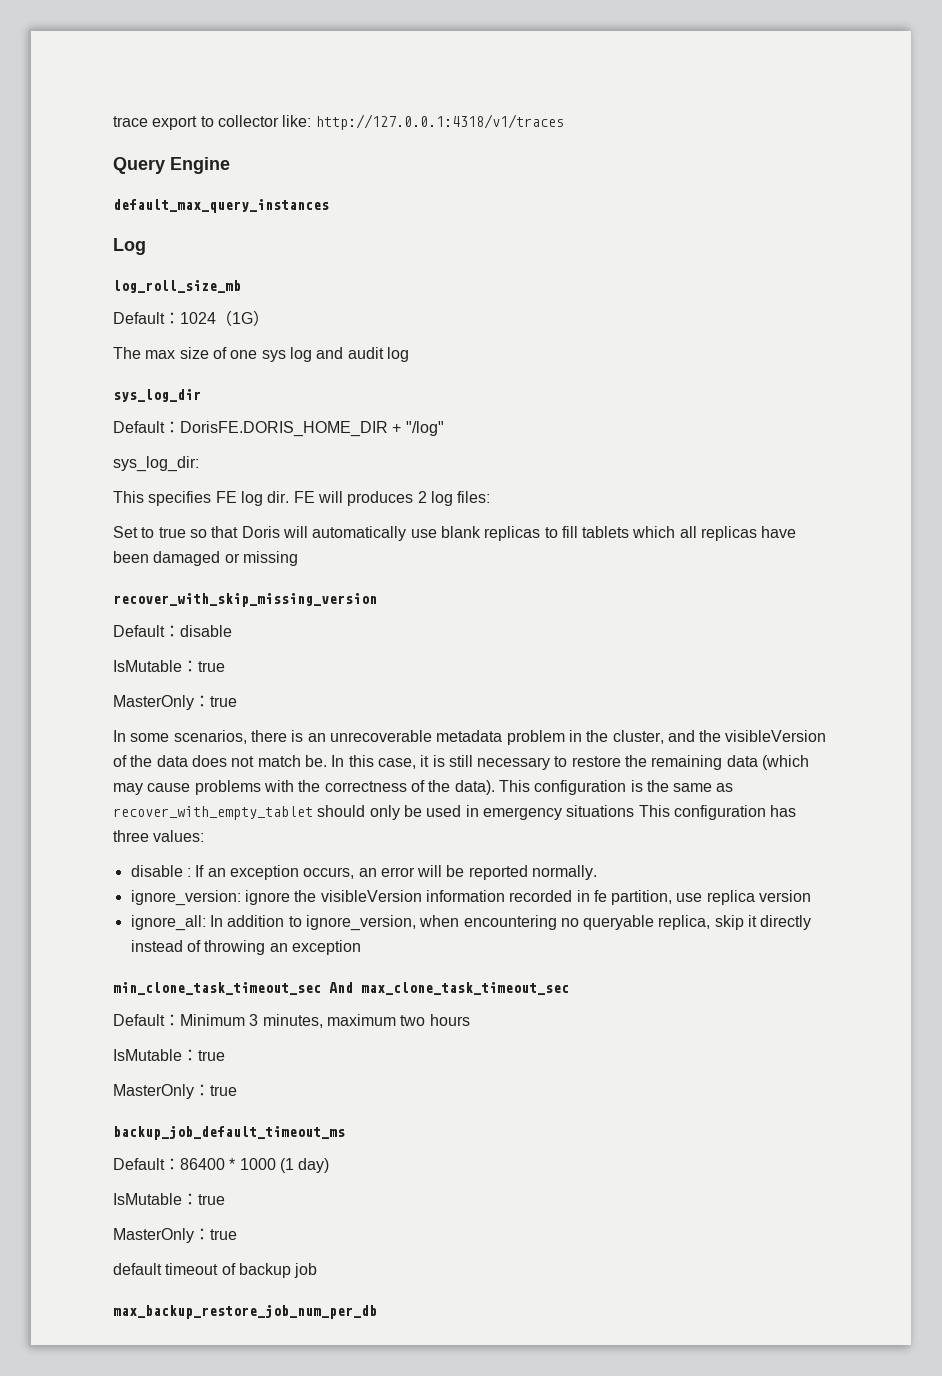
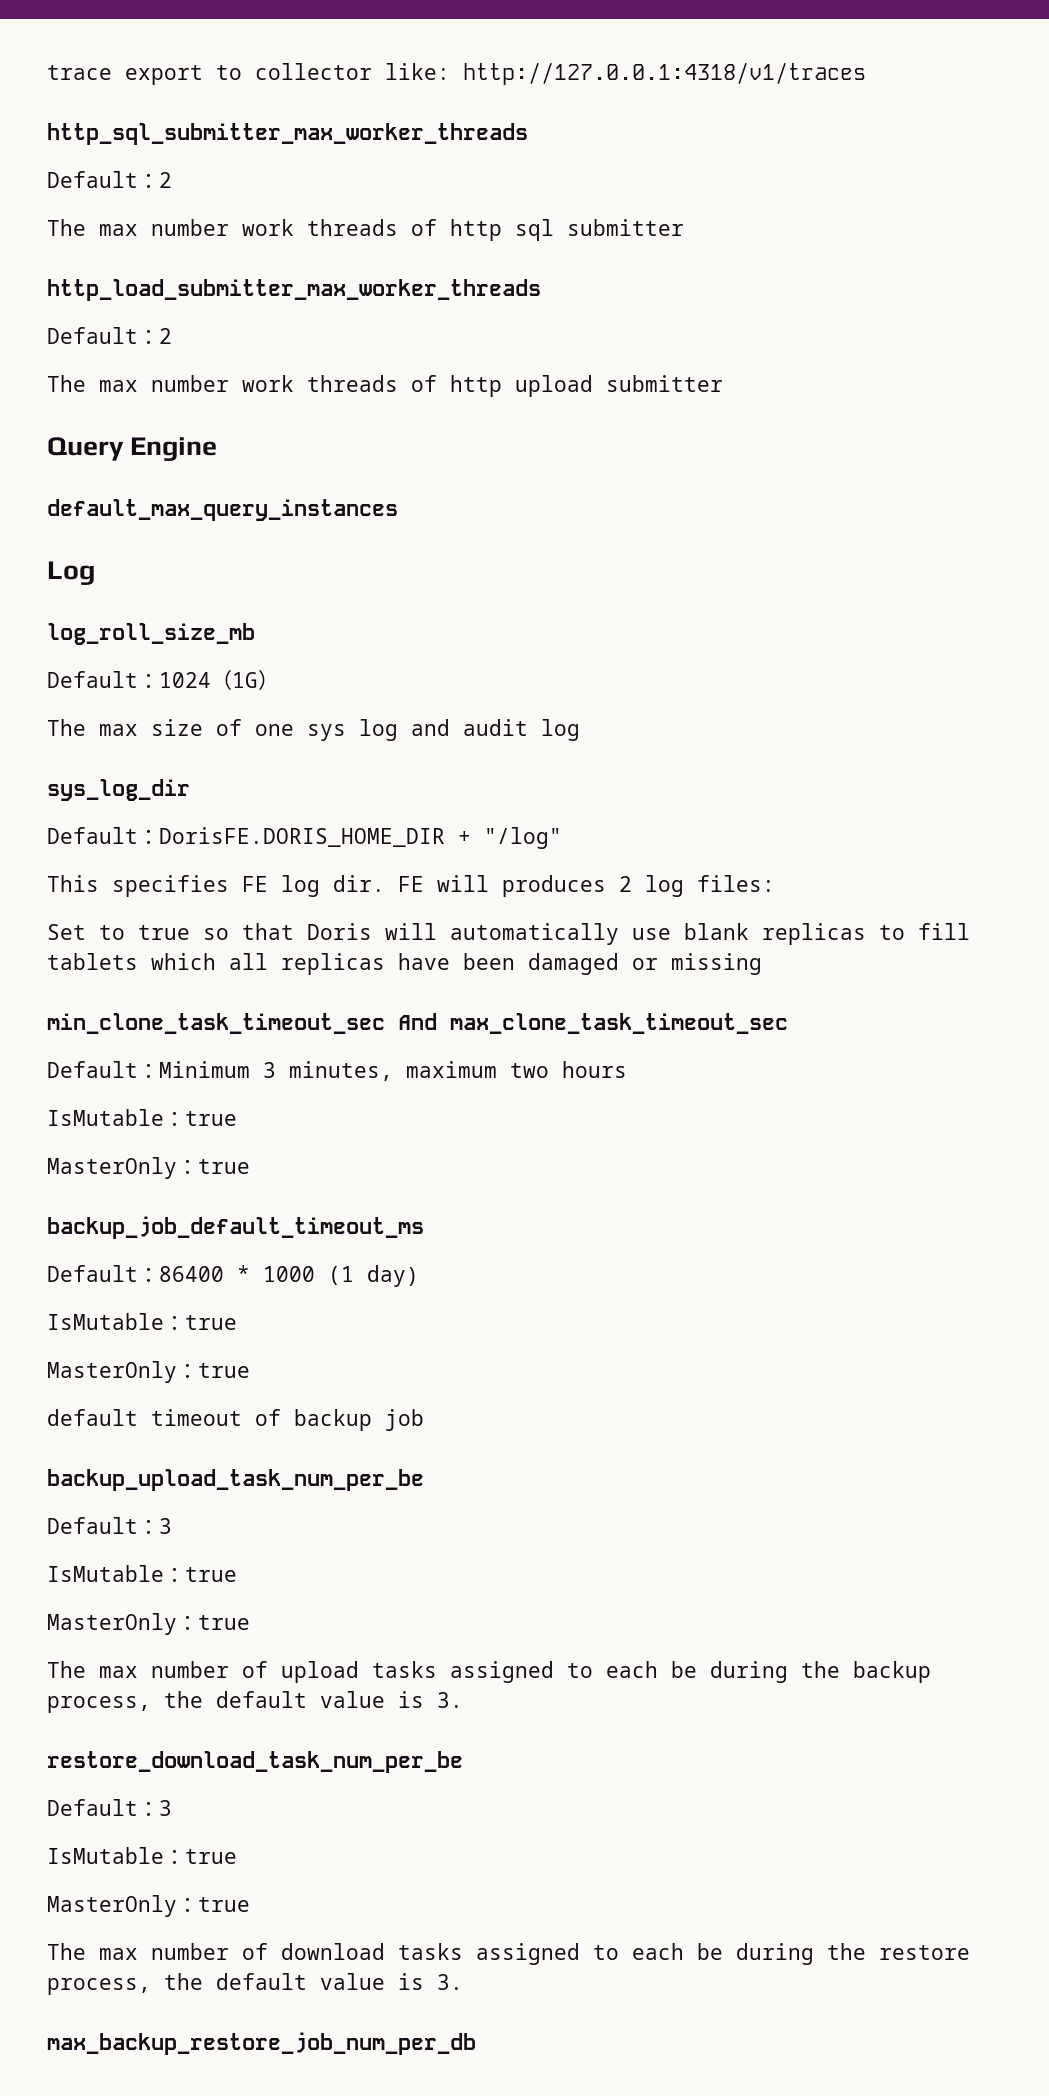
(564, 122) none -> [47,123,528,145] [47,171,172,188] [47,219,684,241] [47,279,541,301] [47,327,172,344] [47,375,723,397] // http_sql_submitter_max_worker_threads // Default：2 // The max number work threads of http sql submitter // http_load_submitter_max_worker_threads // Default：2 // The max number work threads of http upload submitter
[113,456,199,472] // sys_log_dir: -> (562, 838) none
[113,593,377,607] [113,625,232,637] [113,660,225,672] [113,695,237,710] [113,730,827,745] [113,755,810,770] [113,780,734,795] [113,805,797,820] [113,830,205,842] [130,865,598,880] [130,890,812,906] [130,915,812,931] [130,940,361,955] // recover_with_skip_missing_version // Default：disable // IsMutable：true // MasterOnly：true // In some scenarios, there is an unrecoverable metadata problem in the cluster, and the visibleVersion of the data does not match be. In this case, it is still necessary to restore the remaining data (which may cause problems with the correctness of the data). This configuration is the same as recover_with_empty_tablet should only be used in emergency situations This configuration has three values: // disable : If an exception occurs, an error will be reported normally. // ignore_version: ignore the visibleVersion information recorded in fe partition, use replica version // ignore_all: In addition to ignore_version, when encountering no queryable replica, skip it directly instead of throwing an exception -> (762, 964) none
(318, 1270) none -> [47,1469,424,1491] [47,1517,172,1534] [47,1565,237,1582] [47,1613,250,1635] [47,1661,931,1683] [47,1691,463,1713] [47,1751,463,1773] [47,1799,172,1816] [47,1847,237,1864] [47,1895,250,1917] [47,1943,970,1965] [47,1973,463,1995] // backup_upload_task_num_per_be // Default：3 // IsMutable：true // MasterOnly：true // The max number of upload tasks assigned to each be during the backup process, the default value is 3. // restore_download_task_num_per_be // Default：3 // IsMutable：true // MasterOnly：true // The max number of download tasks assigned to each be during the restore process, the default value is 3.

